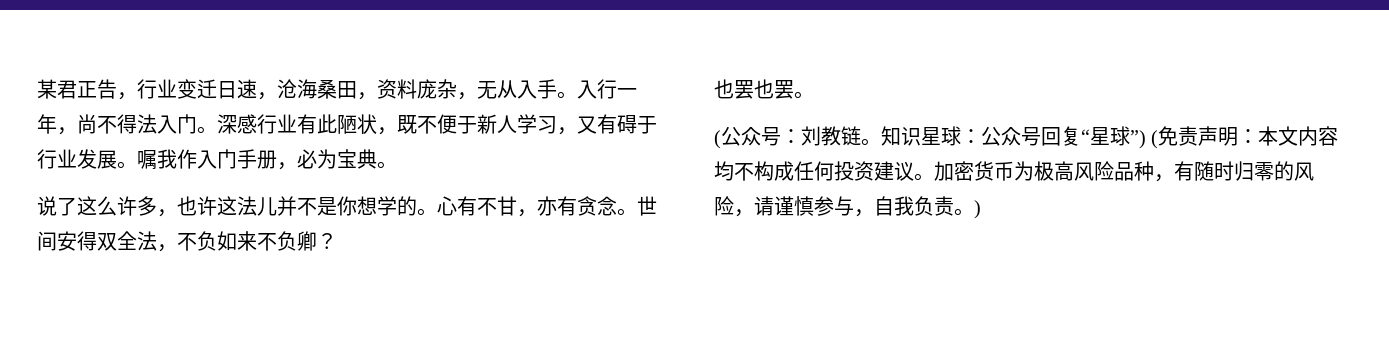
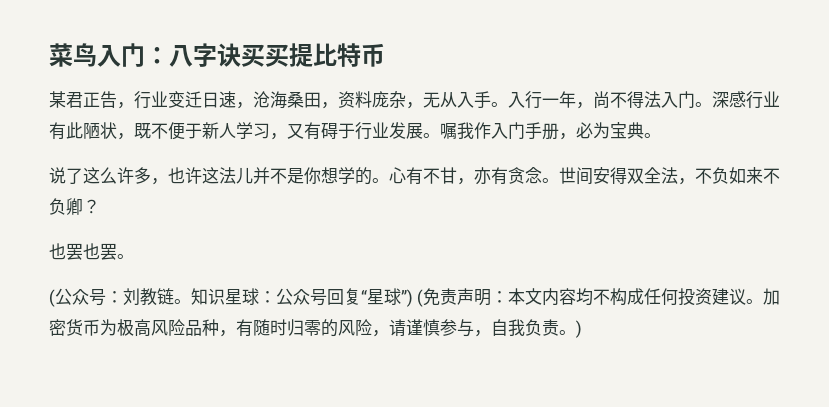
(37, 89) none -> [49,43,385,67] 菜鸟入门：八字诀买买提比特币 //

